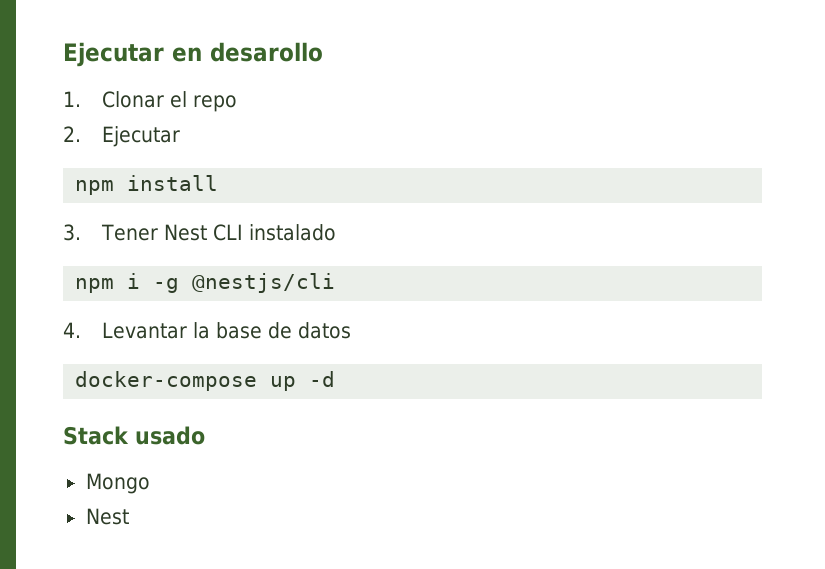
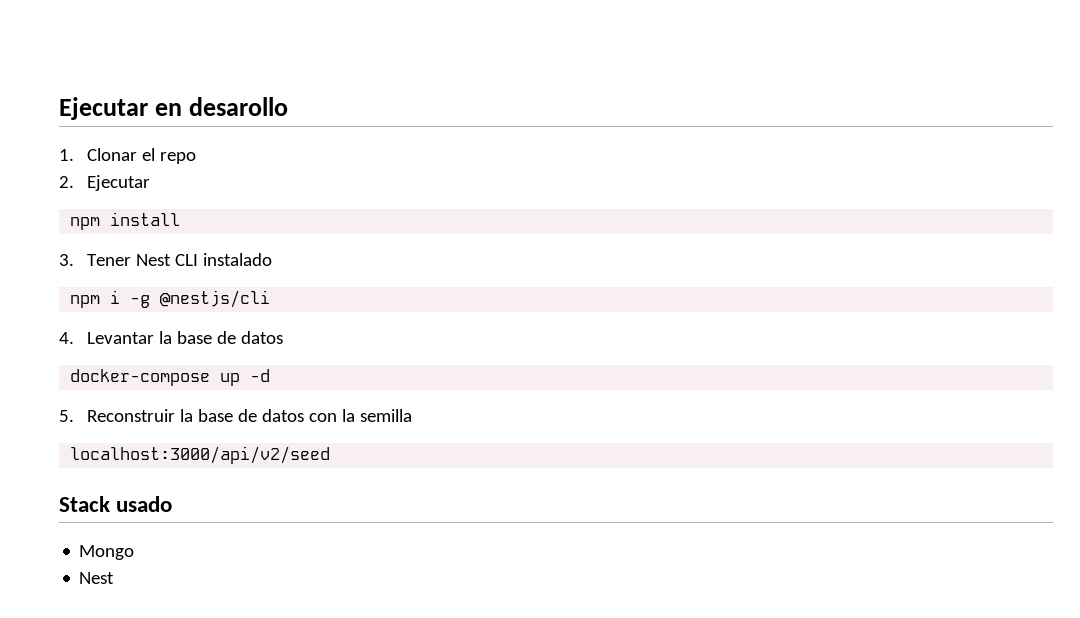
(336, 379) none -> [59,409,412,422] [70,446,331,464] // 5. Reconstruir la base de datos con la semilla // localhost:3000/api/v2/seed

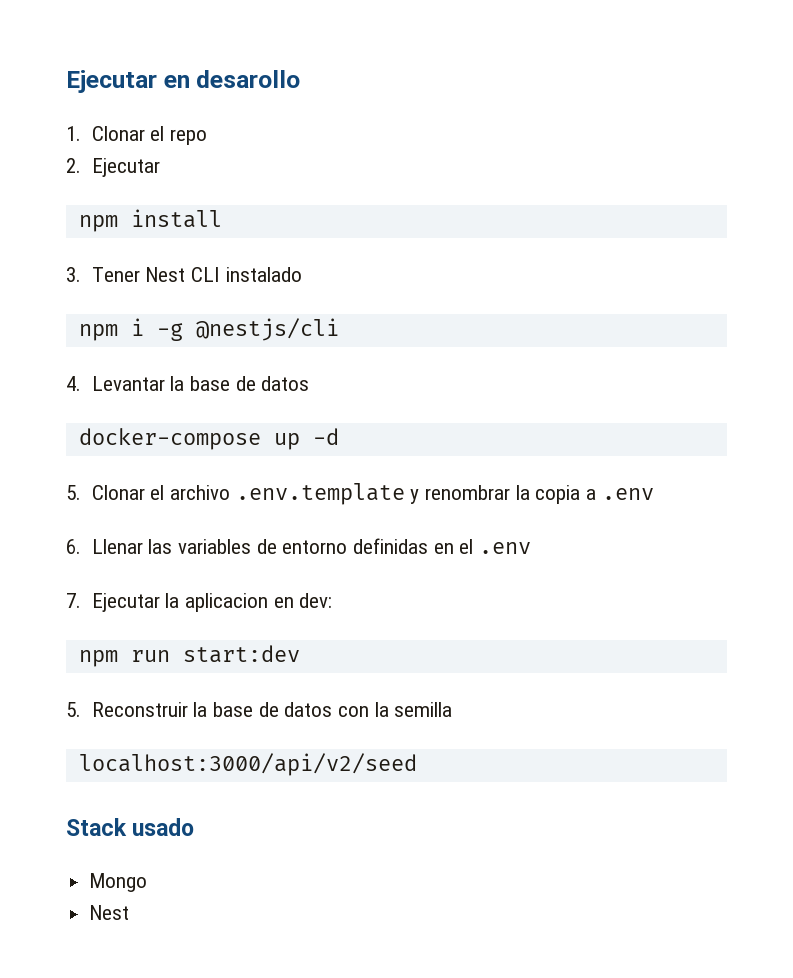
(271, 375) none -> [66,483,654,505] [66,538,531,554] [66,593,333,612] [78,645,300,667] // 5. Clonar el archivo .env.template y renombrar la copia a .env // 6. Llenar las variables de entorno definidas en el .env // 7. Ejecutar la aplicacion en dev: // npm run start:dev

